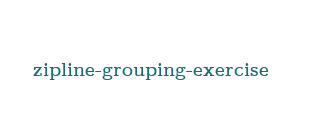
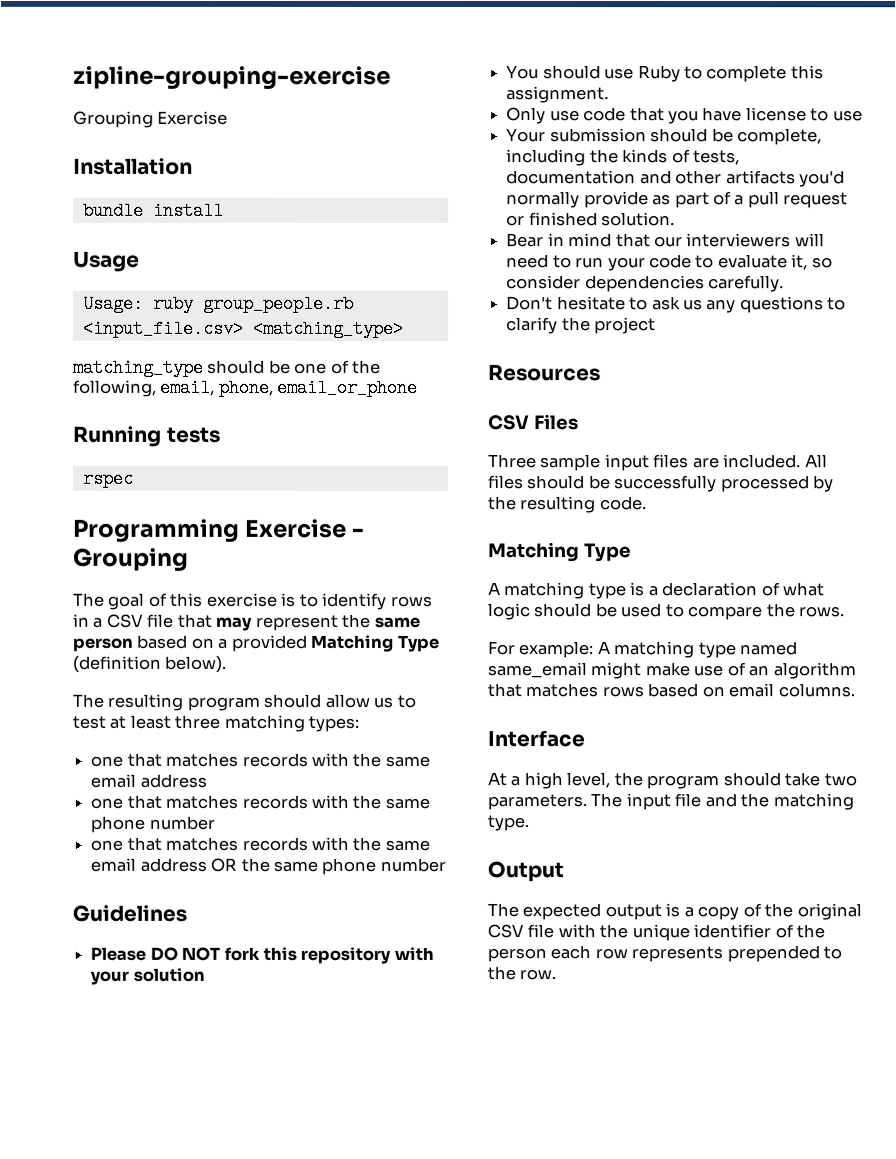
(269, 71) none -> [73,110,229,128] [73,157,193,175] [82,201,224,220] [73,251,140,272] [82,294,354,313] [82,319,404,338] [73,358,382,377] [73,378,419,397] [73,425,221,447] [82,469,134,488] [73,518,366,543] [73,547,189,572] [72,592,432,610] [72,613,420,631] [72,634,439,652] [72,655,227,673] [72,693,416,711] [72,714,360,732] [90,752,430,767] [90,773,207,788] [90,794,430,809] [90,815,215,833] [90,836,430,851] [90,857,446,875] [72,904,187,922] [90,946,434,964] [90,967,205,985] [506,65,824,83] [506,86,610,104] [506,107,863,125] [506,128,822,146] [506,149,740,167] [506,170,845,188] [506,191,849,209] [506,212,676,227] [506,233,825,248] [506,254,833,272] [506,275,785,293] [506,296,847,314] [506,317,657,335] [488,364,601,382] [488,414,579,431] [488,454,828,472] [488,475,835,493] [488,496,647,514] [488,542,632,563] [487,582,825,600] [487,603,845,621] [487,641,798,659] [487,662,856,680] [487,683,855,698] [487,730,585,748] [487,772,857,790] [487,793,854,811] [487,815,529,832] [487,861,564,883] [487,903,862,921] [487,924,826,942] [487,945,843,963] [487,966,557,981] // Grouping Exercise // Installation // bundle install // Usage // Usage: ruby group_people.rb <input_file.csv> <matching_type> // matching_type should be one of the following, email, phone, email_or_phone // Running tests // rspec // Programming Exercise - Grouping // The goal of this exercise is to identify rows in a CSV file that may represent the same person based on a provided Matching Type (definition below). // The resulting program should allow us to test at least three matching types: // one that matches records with the same email address // one that matches records with the same phone number // one that matches records with the same email address OR the same phone number // Guidelines // Please DO NOT fork this repository with your solution // You should use Ruby to complete this assignment. // Only use code that you have license to use // Your submission should be complete, including the kinds of tests, documentation and other artifacts you'd normally provide as part of a pull request or finished solution. // Bear in mind that our interviewers will need to run your code to evaluate it, so consider dependencies carefully. // Don't hesitate to ask us any questions to clarify the project // Resources // CSV Files // Three sample input files are included. All files should be successfully processed by the resulting code. // Matching Type // A matching type is a declaration of what logic should be used to compare the rows. // For example: A matching type named same_email might make use of an algorithm that matches rows based on email columns. // Interface // At a high level, the program should take two parameters. The input file and the matching type. // Output // The expected output is a copy of the original CSV file with the unique identifier of the person each row represents prepended to the row.

